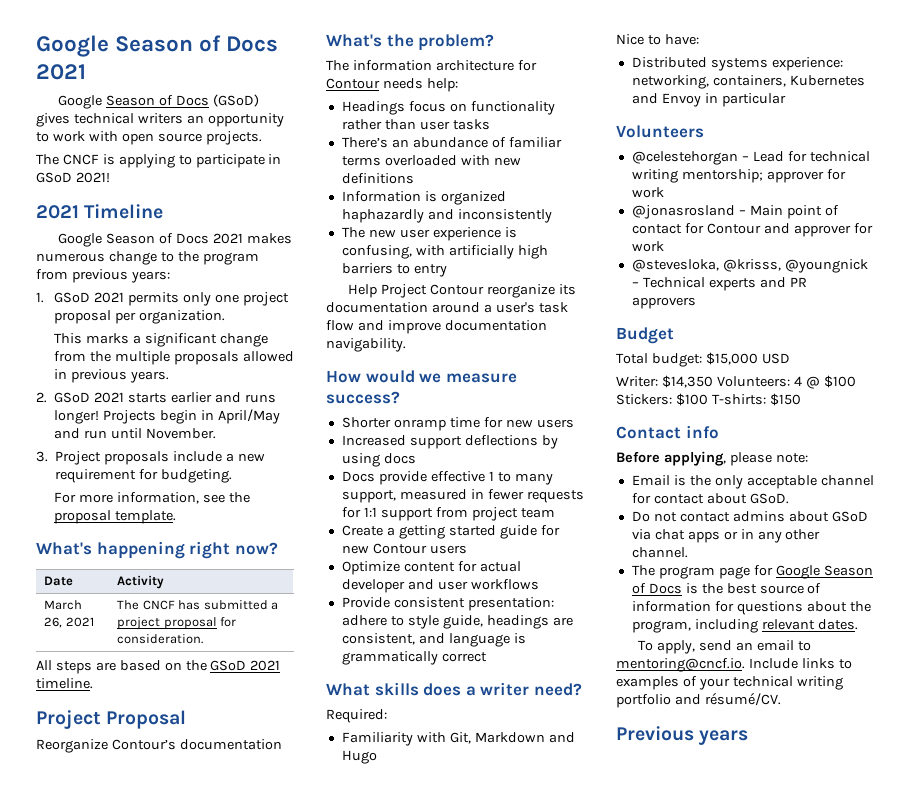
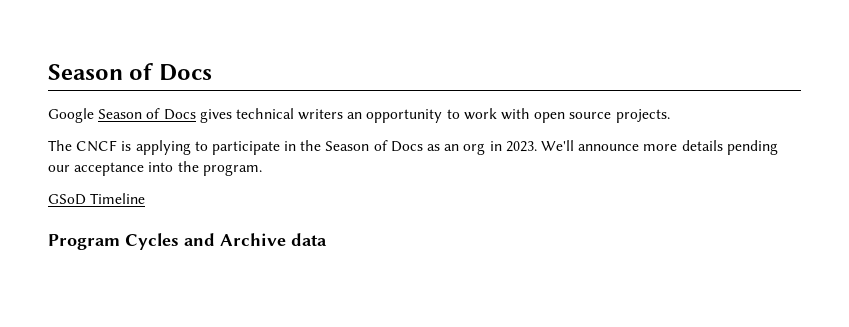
[36,35,279,57] [36,64,86,80] [58,94,260,109] Google Season of Docs 2021 // Google Season of Docs (GSoD) -> [48,63,212,81] [48,108,196,123] Season of Docs // Google Season of Docs
[36,172,110,183] [36,204,164,219] [58,233,293,247] [36,251,259,265] [36,269,170,283] [36,292,289,306] [54,310,225,324] [54,333,268,347] [54,351,294,365] [54,369,169,383] [36,392,276,403] [54,409,280,424] [54,428,216,439] [36,451,265,465] [55,469,233,483] [54,492,250,504] [54,510,176,524] [36,541,278,559] [44,576,74,586] [117,575,165,589] [44,600,83,610] [44,617,94,628] [117,600,279,610] [117,617,237,630] [117,634,204,644] [36,660,281,674] [36,678,93,689] [36,710,187,729] [36,739,282,753] [326,34,495,51] [326,60,537,71] [326,78,458,92] [341,101,555,115] [341,119,490,130] [341,137,562,148] [341,155,521,166] [341,173,414,184] [341,191,506,205] [341,209,552,223] [341,227,517,241] [341,245,548,259] [341,263,447,277] [348,284,577,298] [326,302,568,313] [326,320,547,334] [326,338,406,352] [326,370,517,383] [326,391,400,404] [341,417,574,431] [341,435,558,449] [341,453,416,467] [341,471,553,485] [341,489,584,503] [341,507,555,521] [341,525,560,539] [341,543,467,554] [341,561,521,575] [341,579,539,593] [341,597,554,611] [341,615,573,629] [341,633,526,647] [341,651,487,665] [326,682,582,696] [326,709,387,723] [341,732,575,746] [341,750,377,764] [616,34,699,45] [631,57,843,71] [631,75,865,89] [631,93,786,107] [616,125,704,138] [631,151,870,165] [631,169,846,183] [631,187,664,198] [631,205,839,219] [631,223,873,237] [631,241,664,252] [631,259,868,273] [631,277,807,291] [631,297,696,309] [616,327,674,344] [616,352,790,367] [616,375,856,389] [616,393,801,406] [616,425,719,439] [616,451,808,466] [631,475,874,489] [631,493,789,504] [631,511,868,522] [631,529,821,543] [631,547,688,558] [631,565,873,579] [631,583,822,594] [631,601,871,615] [631,619,858,633] [638,640,812,654] [616,658,852,672] [616,676,843,690] [616,692,781,708] [616,726,749,745] GSoD 2021! // 2021 Timeline // Google Season of Docs 2021 makes numerous change to the program from previous years: // 1. GSoD 2021 permits only one project proposal per organization. // This marks a significant change from the multiple proposals allowed in previous years. // 2. GSoD 2021 starts earlier and runs longer! Projects begin in April/May and run until November. // 3. Project proposals include a new requirement for budgeting. // For more information, see the proposal template. // What's happening right now? // Date | Activity // March 26, 2021 | The CNCF has submitted a project proposal for consideration. // All steps are based on the GSoD 2021 timeline. // Project Proposal // Reorganize Contour’s documentation // What's the problem? // The information architecture for Contour needs help: // Headings focus on functionality rather than user tasks // There’s an abundance of familiar terms overloaded with new definitions // Information is organized haphazardly and inconsistently // The new user experience is confusing, with artificially high barriers to entry // Help Project Contour reorganize its documentation around a user's task flow and improve documentation navigability. // How would we measure success? // Shorter onramp time for new users // Increased support deflections by using docs // Docs provide effective 1 to many support, measured in fewer requests for 1:1 support from project team // Create a getting started guide for new Contour users // Optimize content for actual developer and user workflows // Provide consistent presentation: adhere to style guide, headings are consistent, and language is grammatically correct // What skills does a writer need? // Required: // Familiarity with Git, Markdown and Hugo // Nice to have: // Distributed systems experience: networking, containers, Kubernetes and Envoy in particular // Volunteers // @celestehorgan – Lead for technical writing mentorship; approver for work // @jonasrosland – Main point of contact for Contour and approver for work // @stevesloka, @krisss, @youngnick – Technical experts and PR approvers // Budget // Total budget: $15,000 USD // Writer: $14,350 Volunteers: 4 @ $100 Stickers: $100 T-shirts: $150 // Contact info // Before applying, please note: // Email is the only acceptable channel for contact about GSoD. // Do not contact admins about GSoD via chat apps or in any other channel. // The program page for Google Season of Docs is the best source of information for questions about the program, including relevant dates. // To apply, send an email to mentoring@cncf.io. Include links to examples of your technical writing portfolio and résumé/CV. // Previous years -> [300,140,778,155] [48,161,262,176] [48,193,146,205] [48,233,327,250] the Season of Docs as an org in 2023. We'll announce more details pending our acceptance into the program. // GSoD Timeline // Program Cycles and Archive data

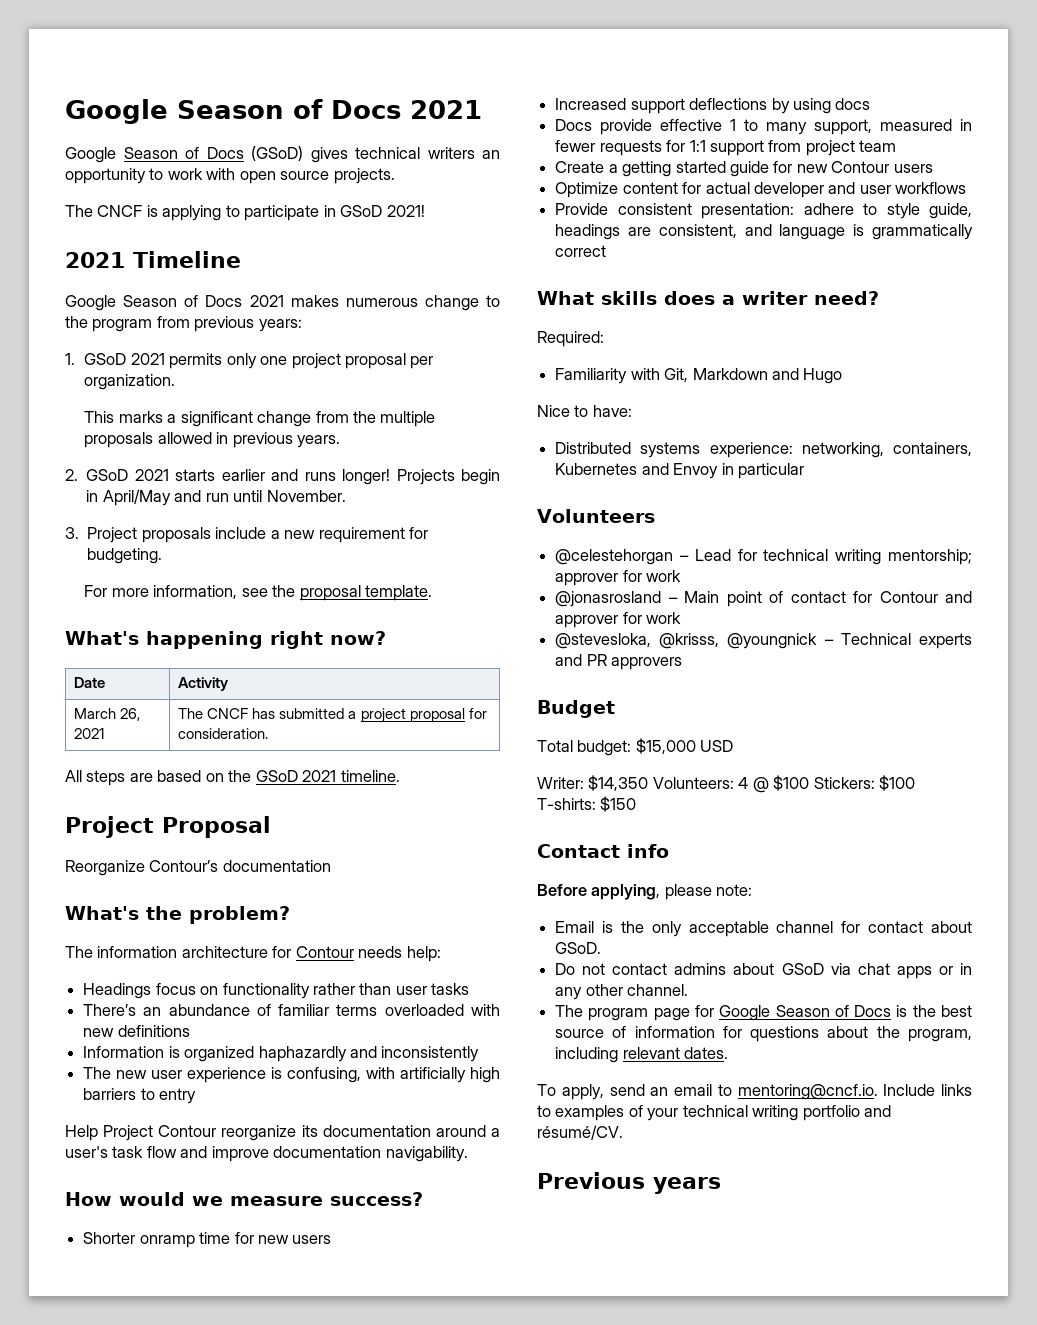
[48,63,212,81] [48,108,196,123] Season of Docs // Google Season of Docs -> [65,99,482,124] [65,146,303,163] Google Season of Docs 2021 // Google Season of Docs (GSoD)
[300,140,778,155] [48,161,262,176] [48,193,146,205] [48,233,327,250] the Season of Docs as an org in 2023. We'll announce more details pending our acceptance into the program. // GSoD Timeline // Program Cycles and Archive data -> [340,205,425,217] [65,251,241,268] [65,295,500,311] [65,316,302,332] [65,353,434,369] [84,374,176,390] [84,411,436,427] [84,432,341,448] [65,469,500,485] [86,489,346,506] [65,527,428,543] [87,548,163,564] [84,585,432,601] [65,631,386,649] [74,677,106,688] [178,677,229,691] [74,708,141,721] [74,728,105,739] [178,708,487,723] [178,728,269,739] [65,770,400,786] [65,816,271,838] [65,860,331,876] [65,906,290,924] [65,946,441,962] [83,983,470,999] [83,1004,501,1016] [83,1025,190,1037] [83,1046,480,1062] [83,1067,500,1083] [83,1088,197,1104] [65,1125,501,1141] [65,1146,468,1162] [65,1192,423,1206] [83,1232,332,1248] [555,98,871,114] [555,119,972,135] [555,140,897,156] [555,161,933,177] [555,182,967,198] [555,203,973,219] [555,224,973,240] [555,245,607,257] [537,291,879,305] [537,331,604,347] [555,368,843,384] [537,405,632,417] [555,442,972,458] [555,463,804,479] [537,509,655,523] [555,549,972,565] [555,570,682,586] [555,591,972,607] [555,612,682,628] [555,633,972,649] [555,654,683,670] [537,700,615,718] [537,738,734,756] [537,775,916,793] [537,796,637,812] [537,844,669,858] [537,884,753,900] [555,921,972,937] [555,942,602,954] [555,963,972,979] [555,984,689,1000] [555,1005,973,1021] [555,1026,972,1042] [555,1047,729,1063] [537,1084,972,1100] [537,1105,892,1121] [537,1125,623,1140] [537,1172,721,1194] GSoD 2021! // 2021 Timeline // Google Season of Docs 2021 makes numerous change to the program from previous years: // 1. GSoD 2021 permits only one project proposal per organization. // This marks a significant change from the multiple proposals allowed in previous years. // 2. GSoD 2021 starts earlier and runs longer! Projects begin in April/May and run until November. // 3. Project proposals include a new requirement for budgeting. // For more information, see the proposal template. // What's happening right now? // Date | Activity // March 26, 2021 | The CNCF has submitted a project proposal for consideration. // All steps are based on the GSoD 2021 timeline. // Project Proposal // Reorganize Contour’s documentation // What's the problem? // The information architecture for Contour needs help: // Headings focus on functionality rather than user tasks // There’s an abundance of familiar terms overloaded with new definitions // Information is organized haphazardly and inconsistently // The new user experience is confusing, with artificially high barriers to entry // Help Project Contour reorganize its documentation around a user's task flow and improve documentation navigability. // How would we measure success? // Shorter onramp time for new users // Increased support deflections by using docs // Docs provide effective 1 to many support, measured in fewer requests for 1:1 support from project team // Create a getting started guide for new Contour users // Optimize content for actual developer and user workflows // Provide consistent presentation: adhere to style guide, headings are consistent, and language is grammatically correct // What skills does a writer need? // Required: // Familiarity with Git, Markdown and Hugo // Nice to have: // Distributed systems experience: networking, containers, Kubernetes and Envoy in particular // Volunteers // @celestehorgan – Lead for technical writing mentorship; approver for work // @jonasrosland – Main point of contact for Contour and approver for work // @stevesloka, @krisss, @youngnick – Technical experts and PR approvers // Budget // Total budget: $15,000 USD // Writer: $14,350 Volunteers: 4 @ $100 Stickers: $100 T-shirts: $150 // Contact info // Before applying, please note: // Email is the only acceptable channel for contact about GSoD. // Do not contact admins about GSoD via chat apps or in any other channel. // The program page for Google Season of Docs is the best source of information for questions about the program, including relevant dates. // To apply, send an email to mentoring@cncf.io. Include links to examples of your technical writing portfolio and résumé/CV. // Previous years

